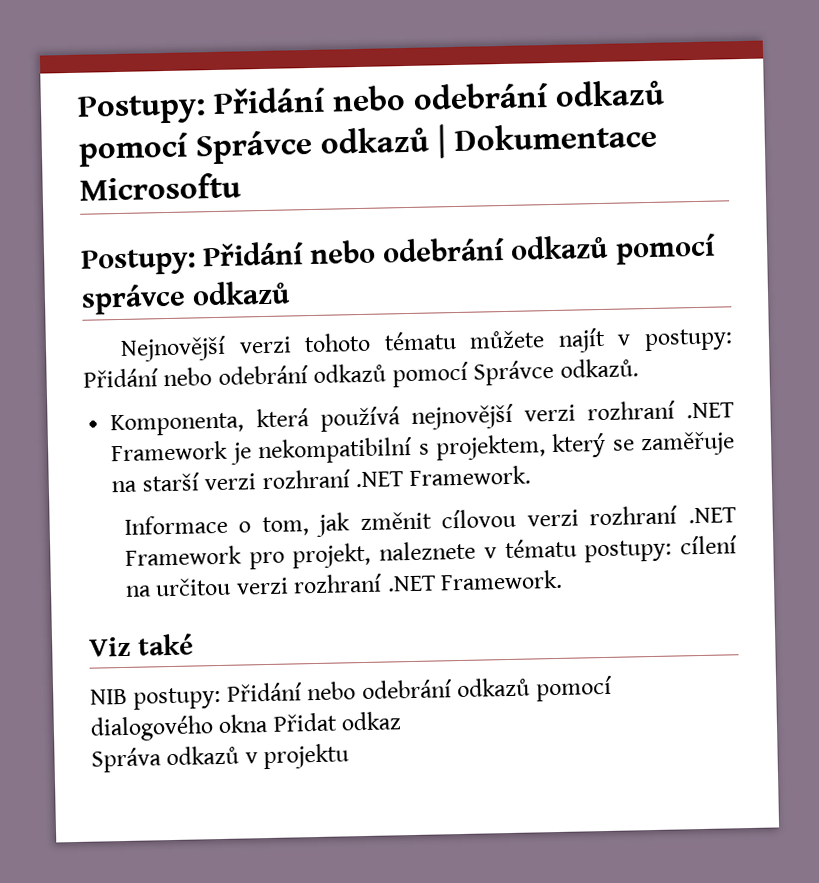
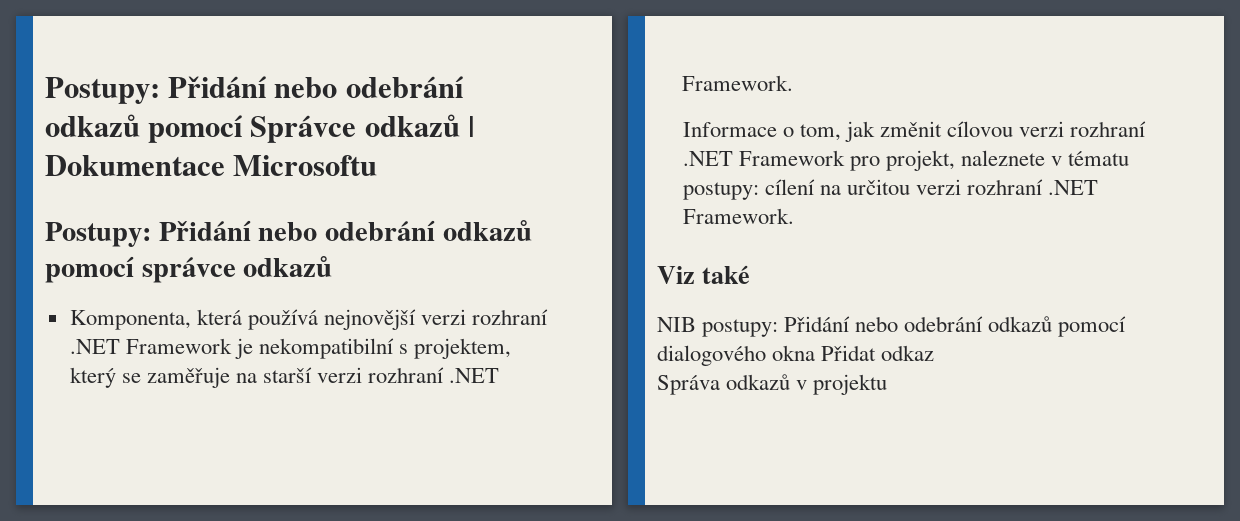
[119,327,733,362] [83,358,639,388] // Nejnovější verzi tohoto tématu můžete najít v postupy: Přidání nebo odebrání odkazů pomocí Správce odkazů. -> (333, 266) none

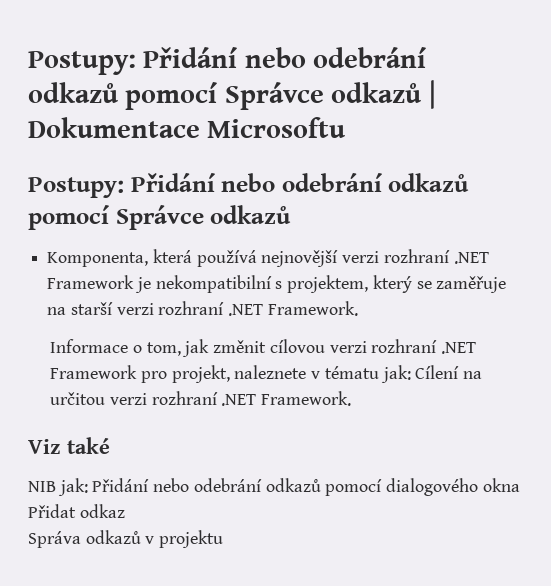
[141,257,236,283] správce -> [115,205,204,230] Správce
[682,179,815,200] postupy: cílení -> [380,365,460,383] jak: Cílení
[702,319,779,337] postupy: -> [57,478,88,496] jak:

